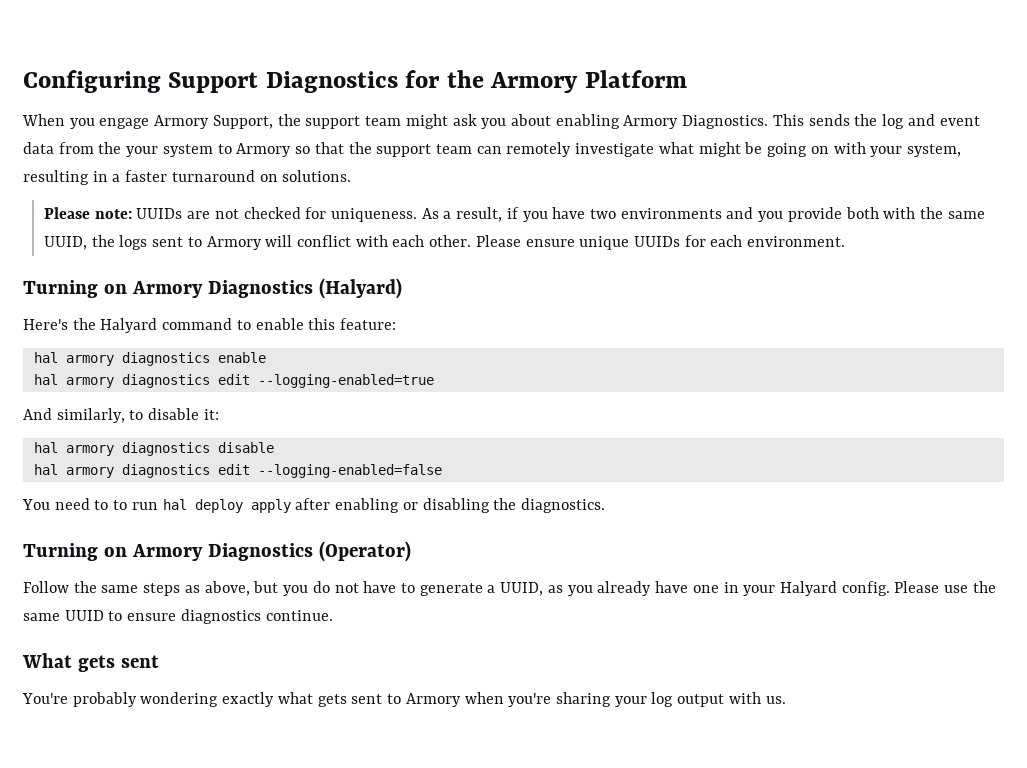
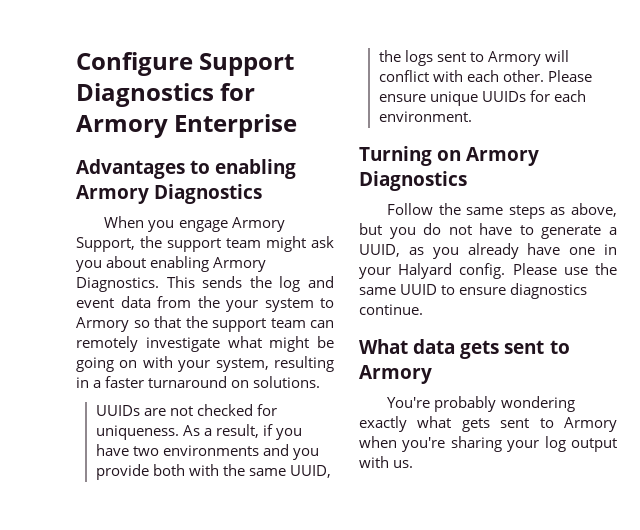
[23,70,161,93] Configuring -> [76,52,193,76] Configure
[446,70,687,93] the Armory Platform -> [76,114,298,138] [76,159,297,179] [76,184,263,204] Armory Enterprise // Advantages to enabling Armory Diagnostics
[43,207,132,219] Please note: -> (321, 382) none
[318,278,402,299] [23,318,397,333] [33,352,266,366] [33,374,434,388] [23,408,219,423] [33,442,274,456] [33,464,442,478] [22,498,605,513] [23,541,411,562] (Halyard) // Here's the Halyard command to enable this feature: // hal armory diagnostics enable // hal armory diagnostics edit --logging-enabled=true // And similarly, to disable it: // hal armory diagnostics disable // hal armory diagnostics edit --logging-enabled=false // You need to to run hal deploy apply after enabling or disabling the diagnostics. // Turning on Armory Diagnostics (Operator) -> (467, 181) none
[77,655,159,672] gets sent -> [413,339,570,359] [359,365,432,384] data gets sent to Armory

